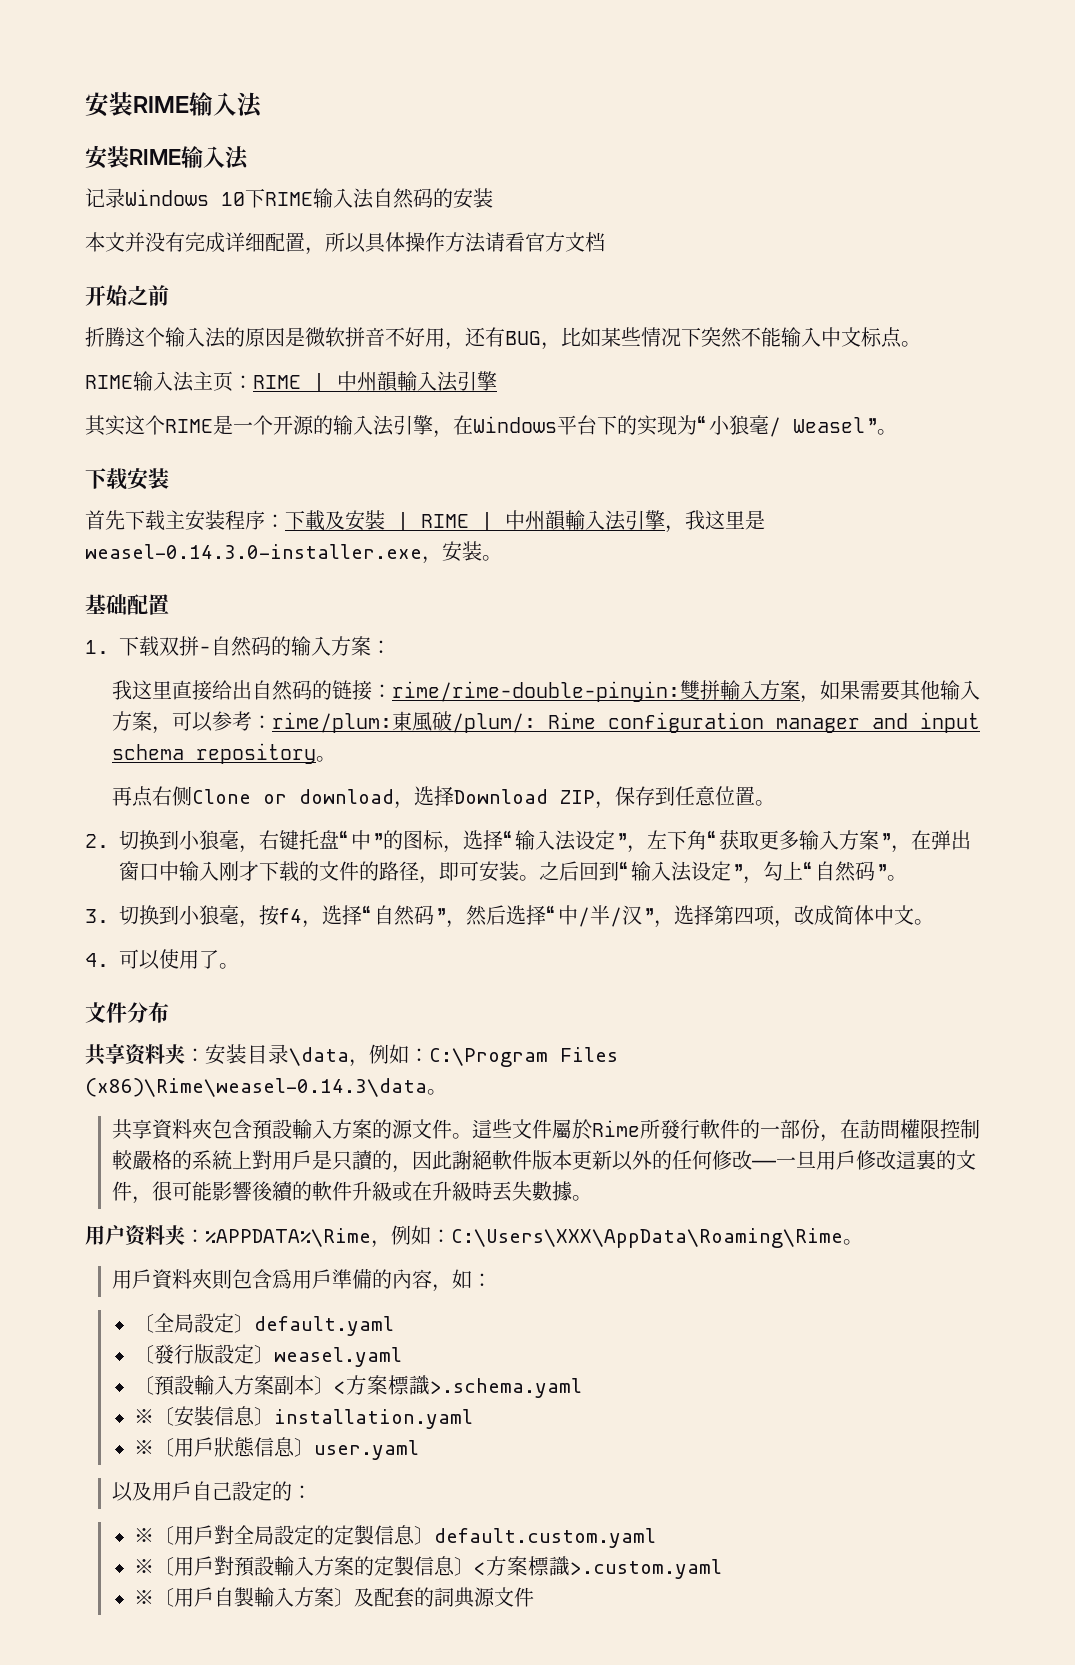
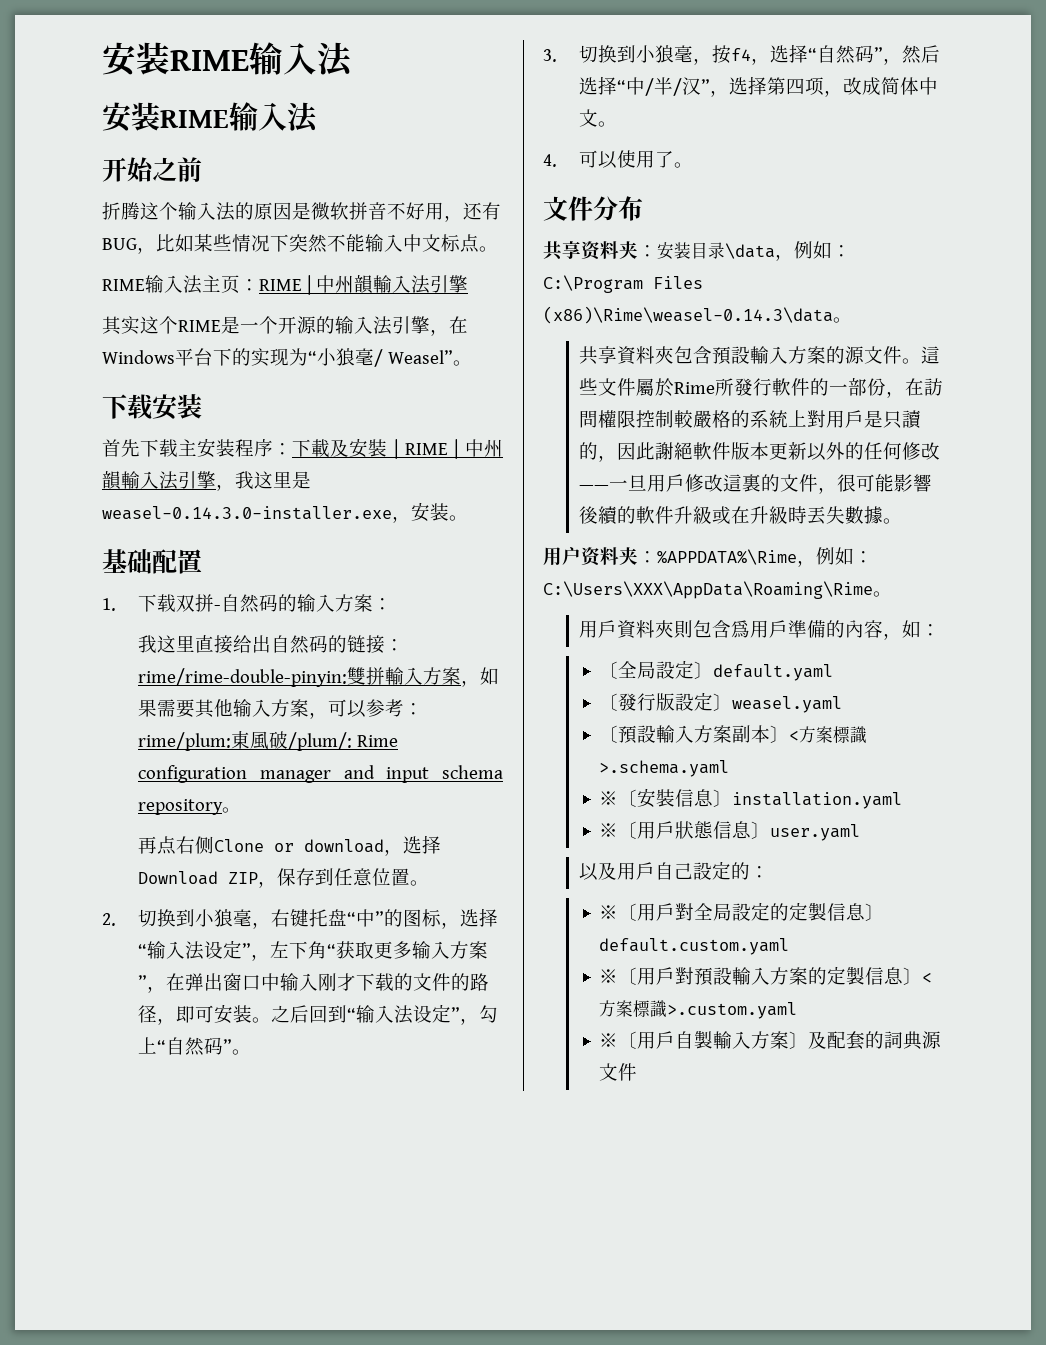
[85,188,493,209] [85,232,605,255] // 记录Windows 10下RIME输入法自然码的安装 // 本文并没有完成详细配置，所以具体操作方法请看官方文档 -> (319, 117) none

